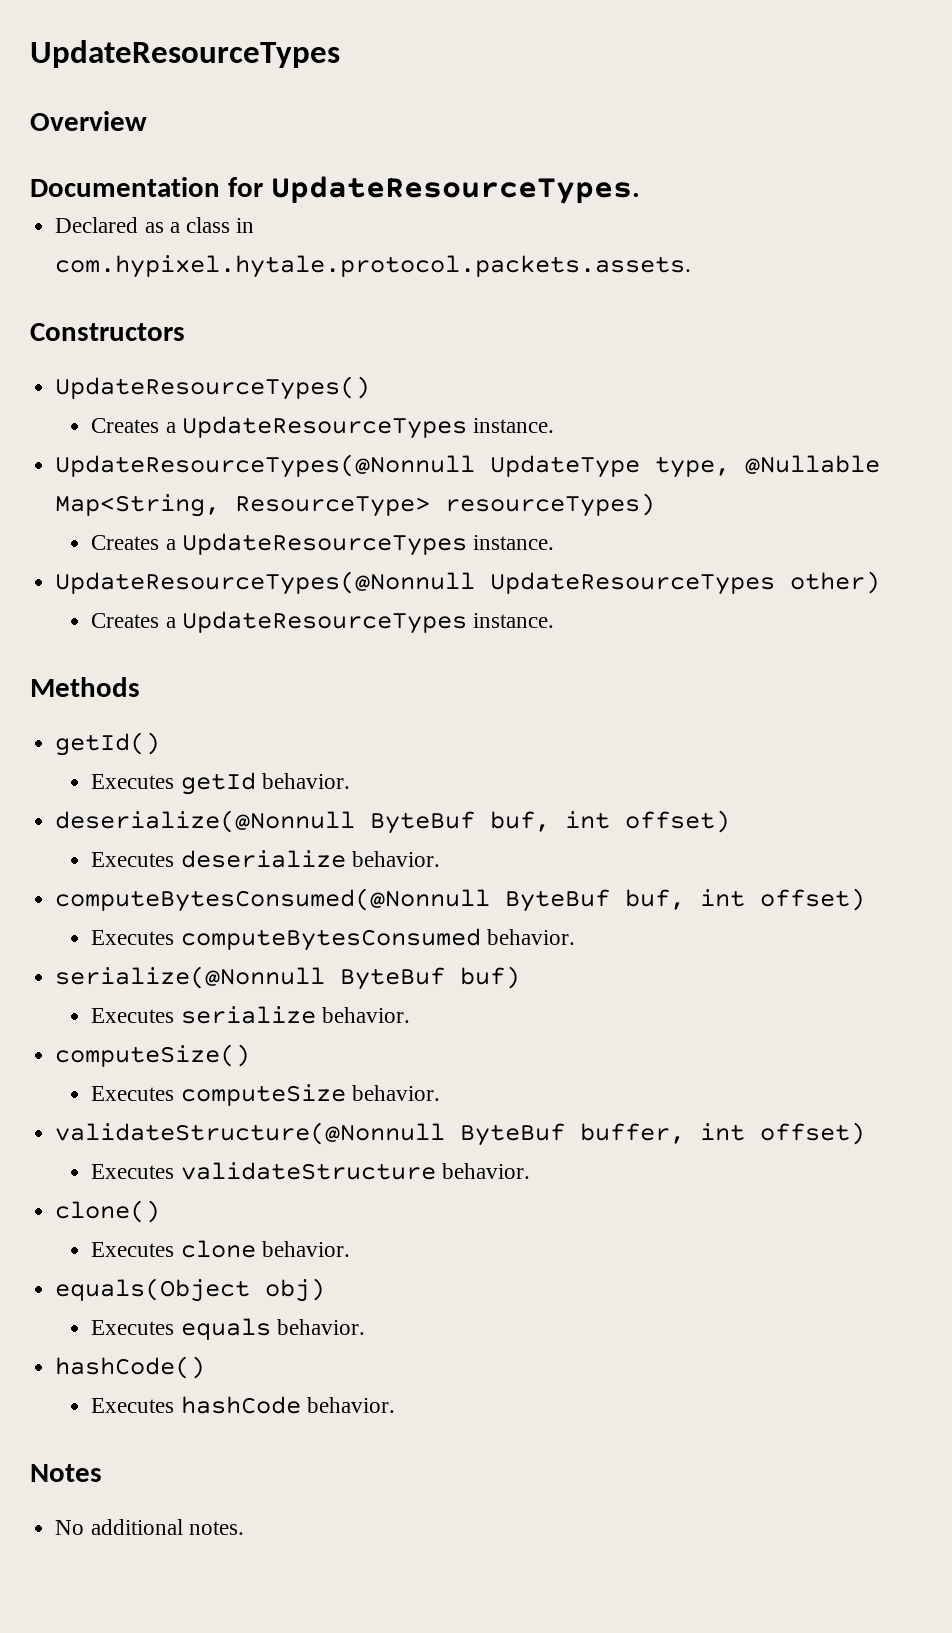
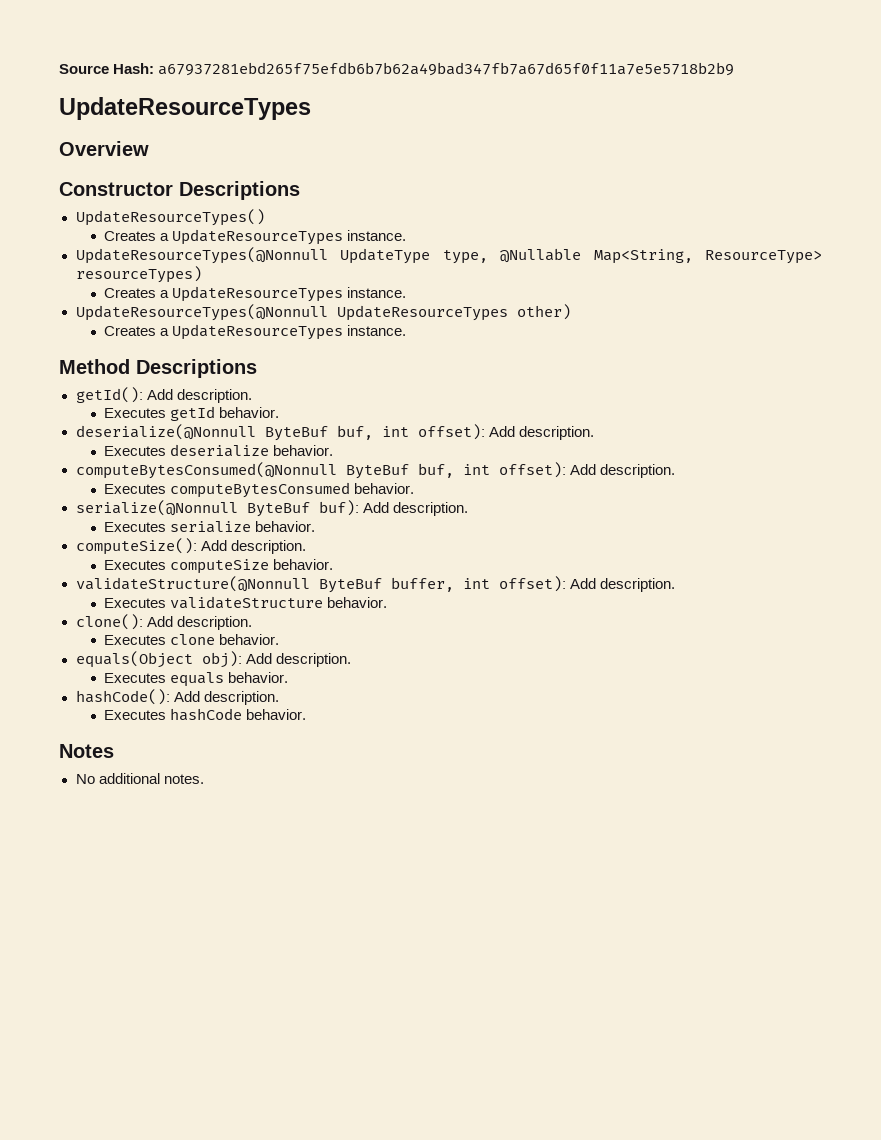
(30, 54) none -> [59,62,735,76] Source Hash: a67937281ebd265f75efdb6b7b62a49bad347fb7a67d65f0f11a7e5e5718b2b9 //
[30,176,640,204] [55,217,255,233] [55,255,692,278] [30,323,185,341] Documentation for UpdateResourceTypes. // Declared as a class in com.hypixel.hytale.protocol.packets.assets. // Constructors -> [59,181,300,200] Constructor Descriptions
[30,677,140,697] [55,732,161,756] Methods // getId() -> [59,359,257,378] [75,387,252,403] Method Descriptions // getId(): Add description.
[625,810,731,833] offset) -> [417,424,594,440] offset): Add description.
[760,888,866,911] offset) -> [498,462,675,478] offset): Add description.
[460,966,521,989] buf) -> [318,500,468,516] buf): Add description.
[55,1044,251,1067] computeSize() -> [75,538,306,555] computeSize(): Add description.
[760,1122,866,1145] offset) -> [498,576,675,592] offset): Add description.
[55,1200,161,1223] clone() -> [75,614,252,630] clone(): Add description.
[265,1278,326,1302] obj) -> [201,651,351,668] obj): Add description.
[55,1356,206,1379] hashCode() -> [75,689,279,705] hashCode(): Add description.

